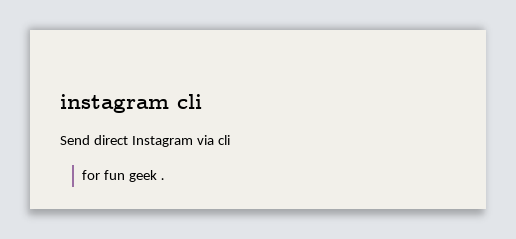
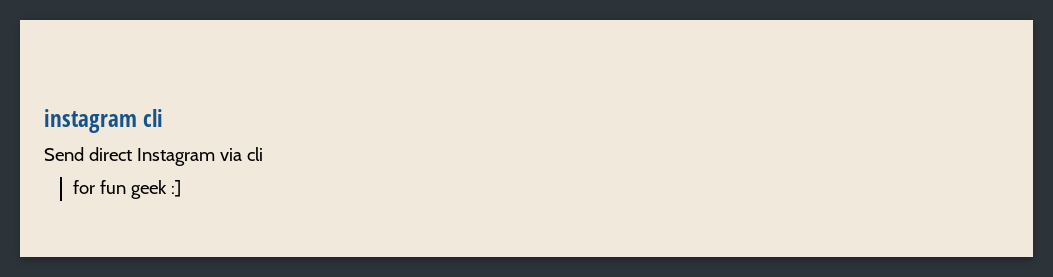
[161,178,166,180] . -> [170,180,181,197] :]

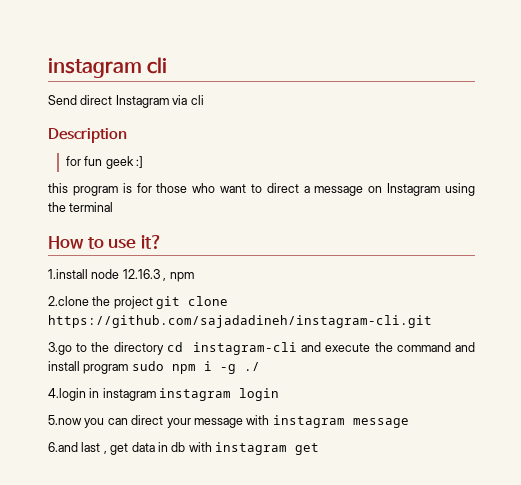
(263, 154) none -> [48,128,127,143] // Description
(181, 188) none -> [48,183,475,196] [48,202,114,212] [48,235,162,249] [48,269,194,282] [48,296,229,309] [48,315,432,328] [48,342,475,355] [48,361,260,374] [48,388,280,401] [48,415,409,428] [48,442,319,455] // this program is for those who want to direct a message on Instagram using the terminal // How to use it? // 1.install node 12.16.3 , npm // 2.clone the project git clone https://github.com/sajadadineh/instagram-cli.git // 3.go to the directory cd instagram-cli and execute the command and install program sudo npm i -g ./ // 4.login in instagram instagram login // 5.now you can direct your message with instagram message // 6.and last , get data in db with instagram get

